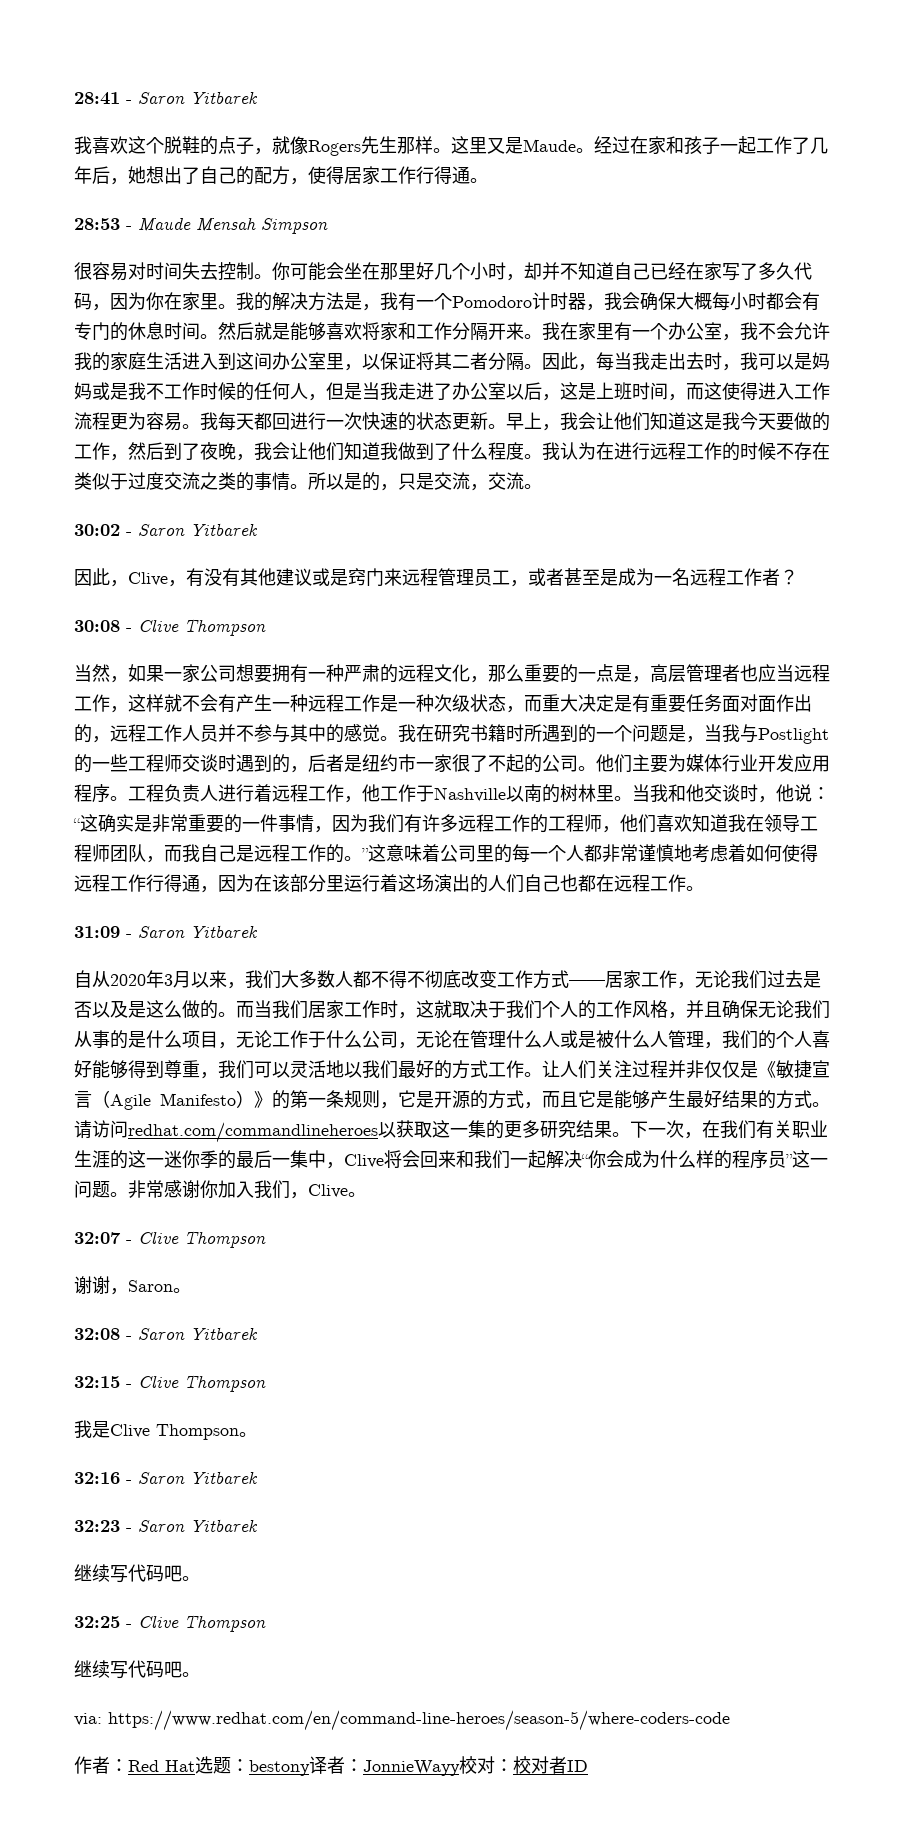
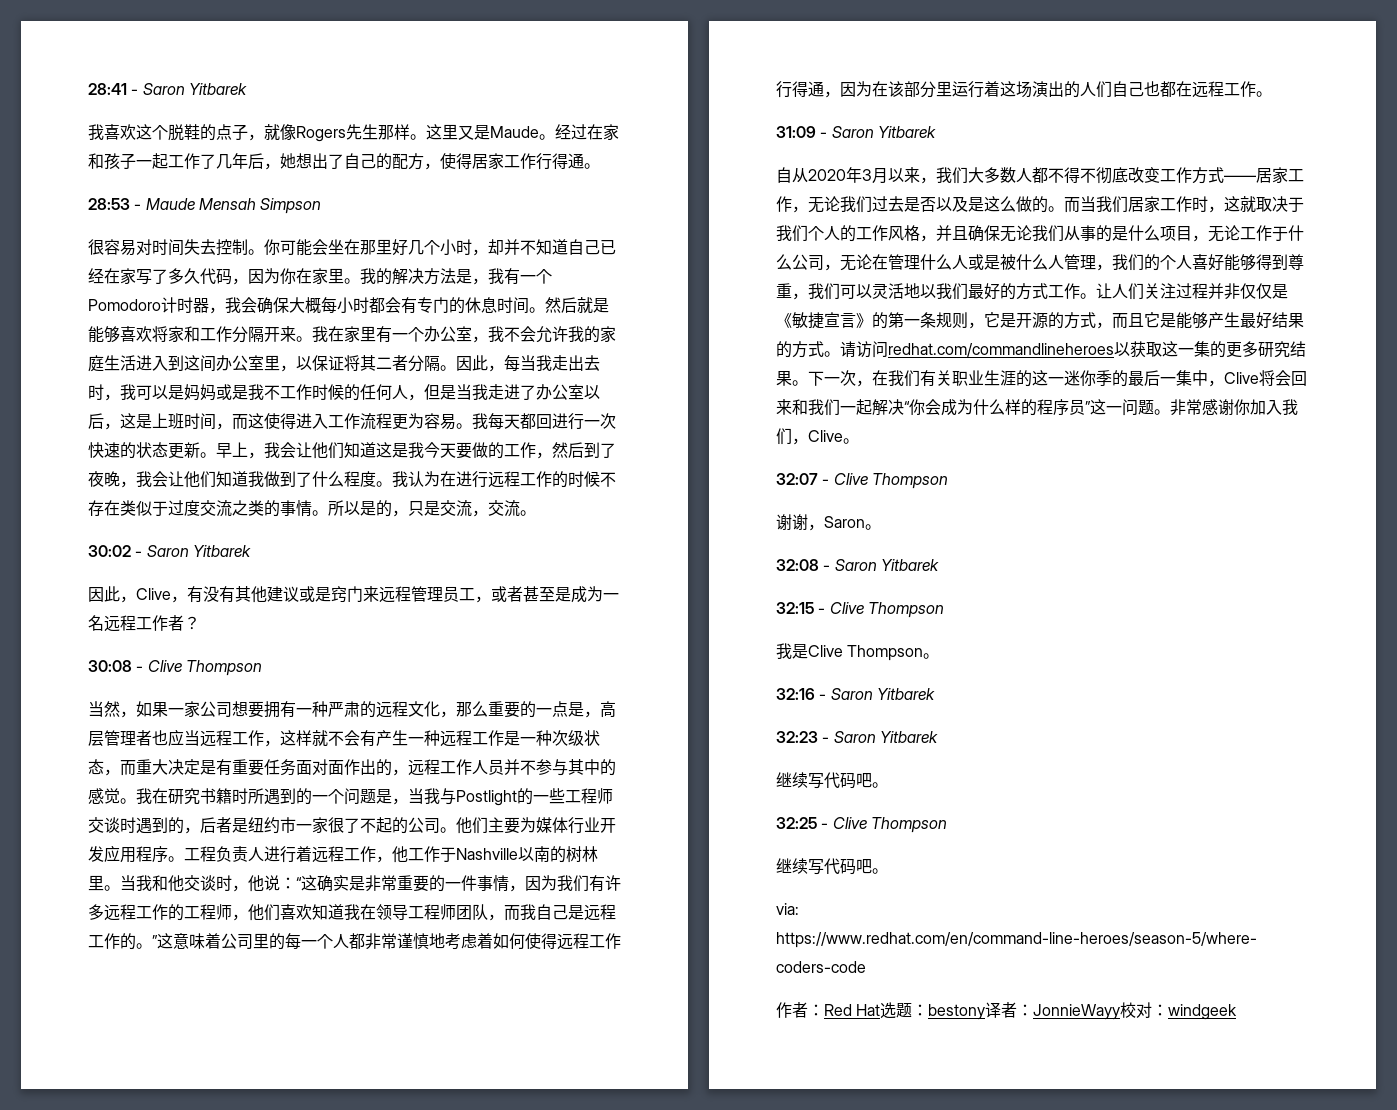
[92,1090,254,1110] （Agile Manifesto） -> (856, 320) none
[513,1756,588,1774] 校对者ID -> [1168,1004,1238,1020] windgeek

